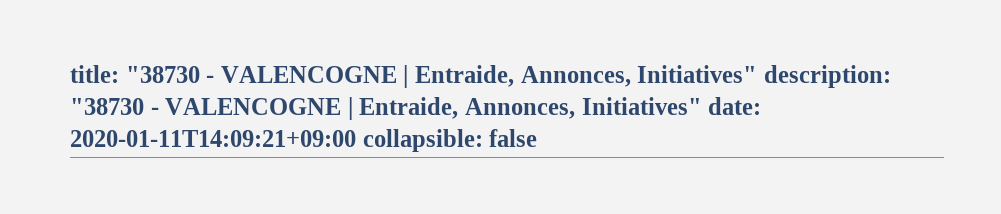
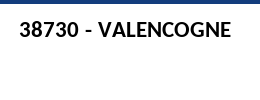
[70,65,891,88] [70,97,762,120] [70,129,538,152] title: "38730 - VALENCOGNE | Entraide, Annonces, Initiatives" description: "38730 - VALENCOGNE | Entraide, Annonces, Initiatives" date: 2020-01-11T14:09:21+09:00 collapsible: false -> [19,21,232,37] 38730 - VALENCOGNE

